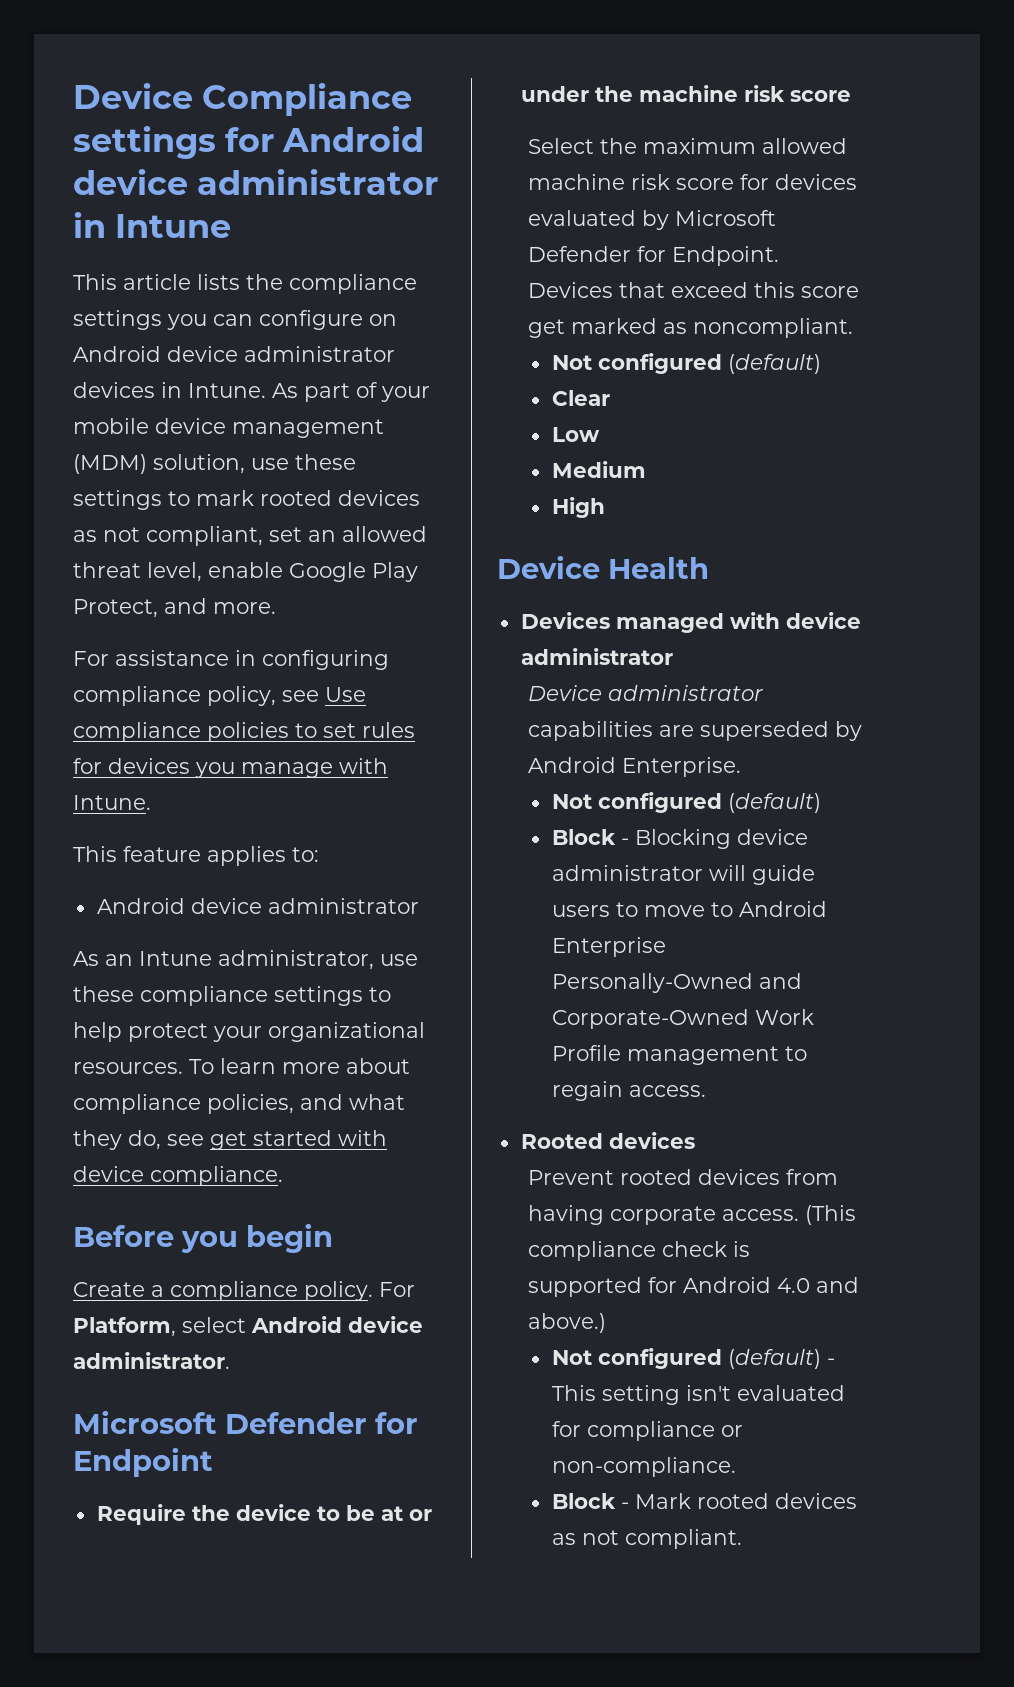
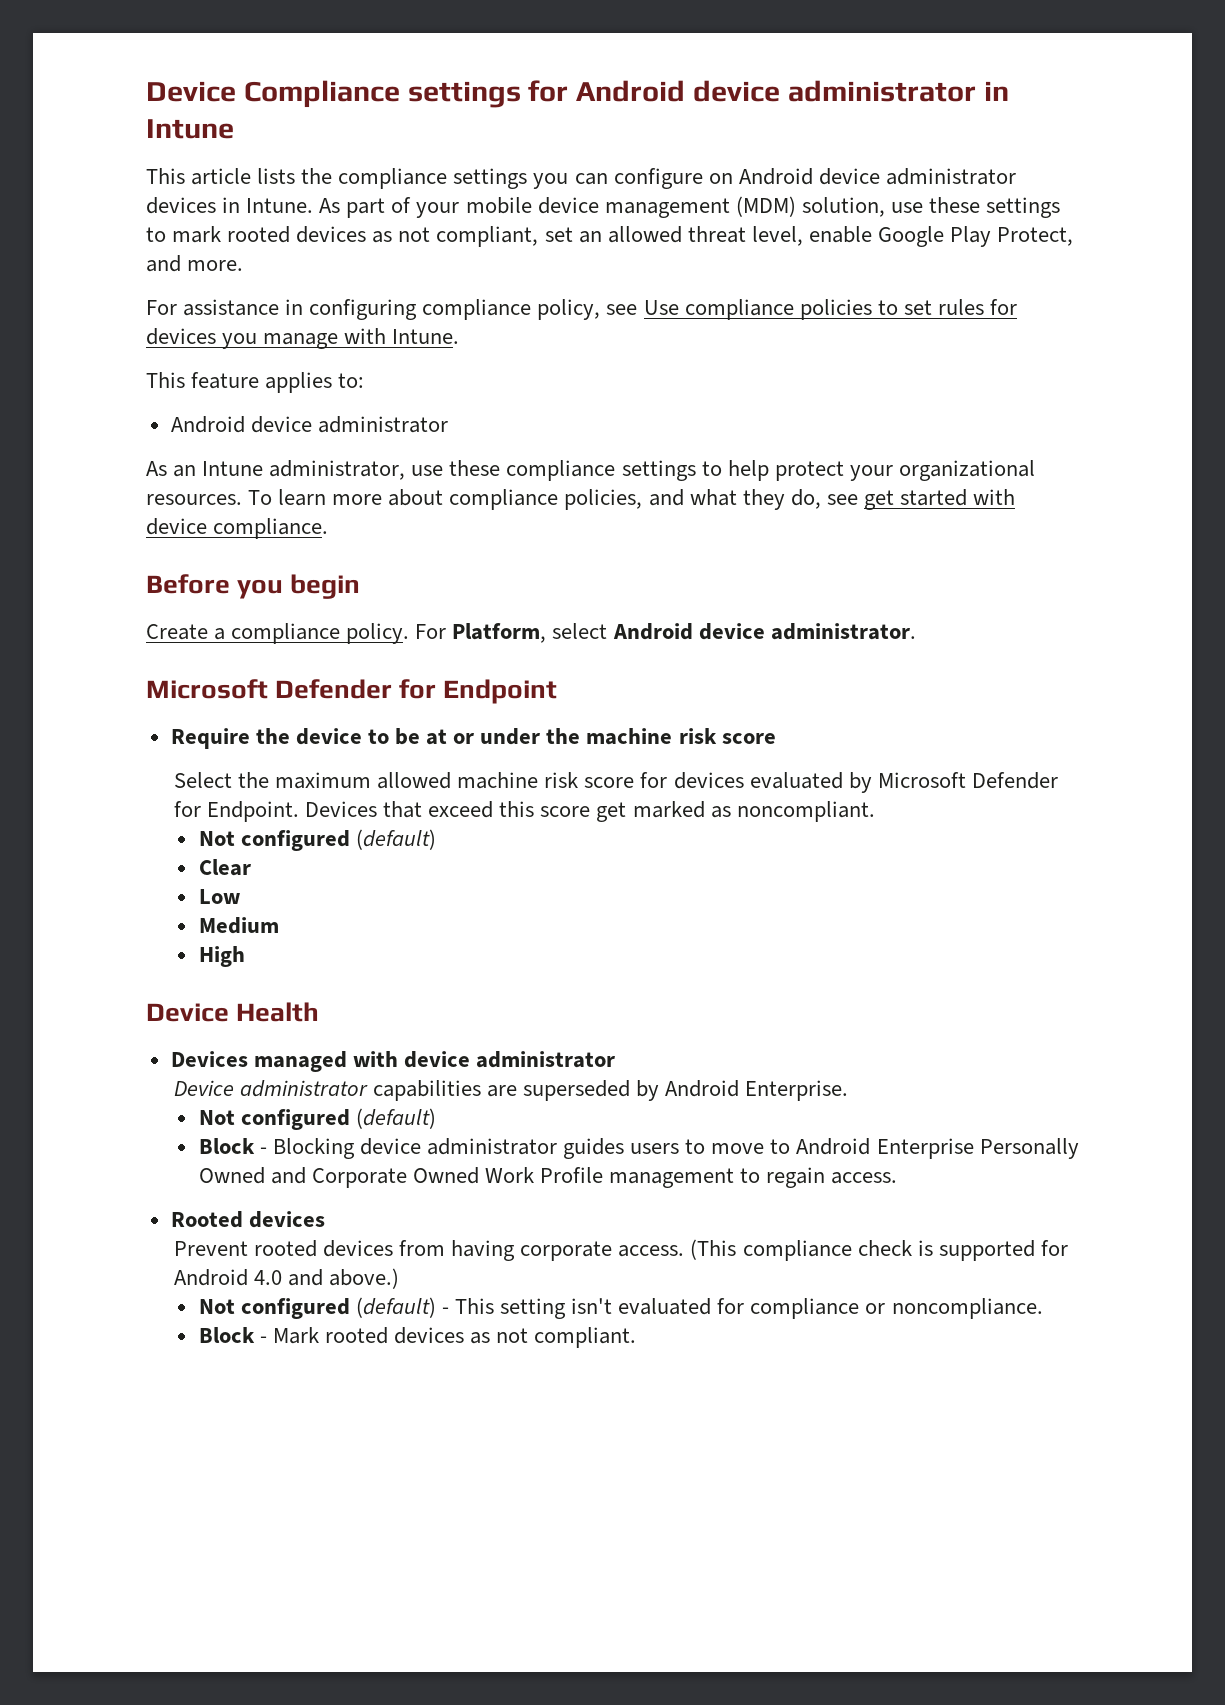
[708,865,815,885] will guide -> [563,1138,625,1159] guides
[551,973,802,993] [551,1009,749,1029] Personally-Owned and Corporate-Owned -> [979,1138,1079,1159] [198,1167,479,1188] Personally Owned and Corporate Owned
[551,1457,736,1477] non-compliance. -> [891,1298,1043,1319] noncompliance.

